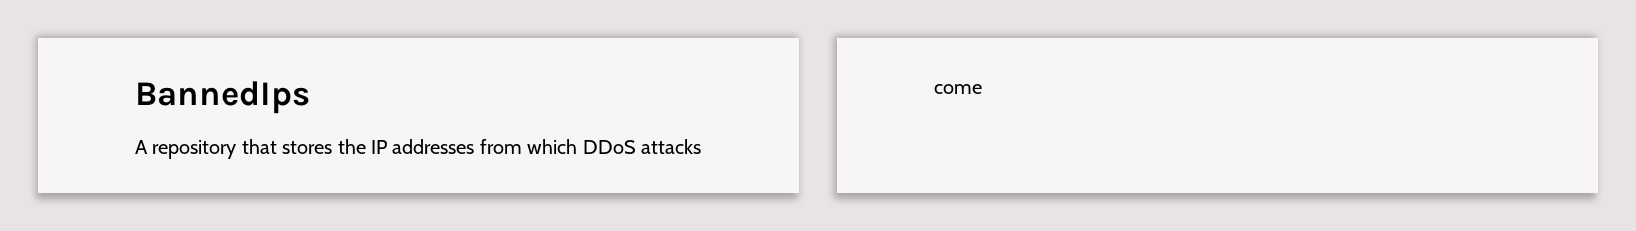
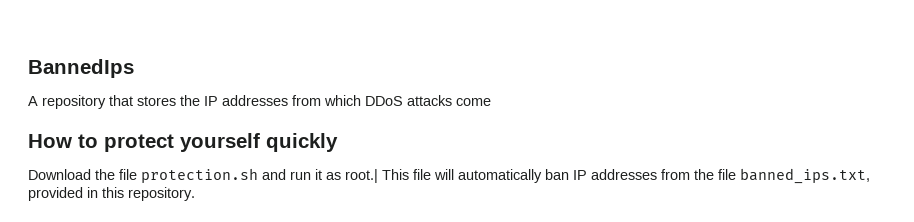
(982, 89) none -> [28,133,338,152] [28,168,870,184] [28,187,195,201] // How to protect yourself quickly // Download the file protection.sh and run it as root.| This file will automatically ban IP addresses from the file banned_ips.txt, provided in this repository.

